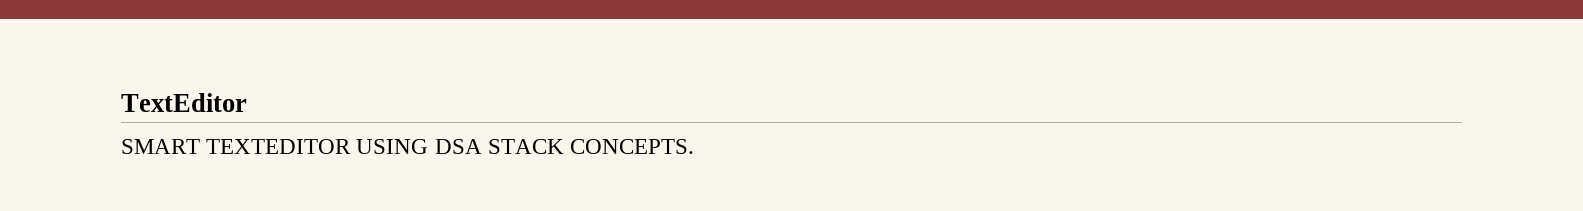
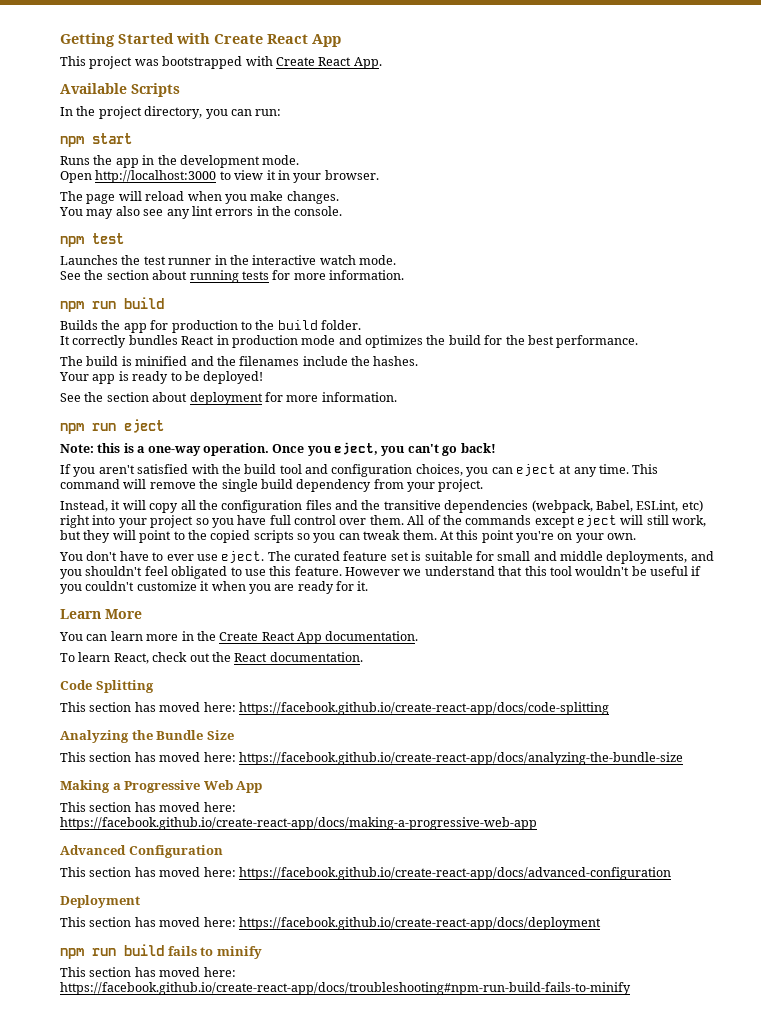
[121,93,247,112] [121,139,695,154] TextEditor // SMART TEXTEDITOR USING DSA STACK CONCEPTS. -> [60,33,341,47] [60,56,382,69] [60,83,180,97] [60,106,282,119] [60,133,132,147] [60,155,300,168] [60,170,379,183] [60,191,339,204] [59,206,343,219] [60,233,124,247] [60,255,396,265] [60,270,404,283] [60,297,164,312] [60,320,361,333] [60,335,639,348] [60,356,419,366] [59,371,264,384] [60,392,397,405] [60,419,164,434] [60,442,496,456] [60,464,659,477] [60,479,484,492] [60,500,703,513] [60,515,707,528] [60,530,637,543] [59,551,714,564] [60,566,702,579] [60,581,369,594] [60,609,142,619] [59,631,419,644] [60,652,363,664] [60,680,154,693] [60,702,609,715] [60,730,234,743] [60,752,683,765] [60,780,263,793] [60,802,236,812] [60,817,537,830] [60,845,223,858] [60,867,671,880] [60,895,140,908] [60,917,601,930] [60,944,262,959] [60,967,236,977] [60,982,631,995] Getting Started with Create React App // This project was bootstrapped with Create React App. // Available Scripts // In the project directory, you can run: // npm start // Runs the app in the development mode. // Open http://localhost:3000 to view it in your browser. // The page will reload when you make changes. // You may also see any lint errors in the console. // npm test // Launches the test runner in the interactive watch mode. // See the section about running tests for more information. // npm run build // Builds the app for production to the build folder. // It correctly bundles React in production mode and optimizes the build for the best performance. // The build is minified and the filenames include the hashes. // Your app is ready to be deployed! // See the section about deployment for more information. // npm run eject // Note: this is a one-way operation. Once you eject, you can't go back! // If you aren't satisfied with the build tool and configuration choices, you can eject at any time. This command will remove the single build dependency from your project. // Instead, it will copy all the configuration files and the transitive dependencies (webpack, Babel, ESLint, etc) right into your project so you have full control over them. All of the commands except eject will still work, but they will point to the copied scripts so you can tweak them. At this point you're on your own. // You don't have to ever use eject. The curated feature set is suitable for small and middle deployments, and you shouldn't feel obligated to use this feature. However we understand that this tool wouldn't be useful if you couldn't customize it when you are ready for it. // Learn More // You can learn more in the Create React App documentation. // To learn React, check out the React documentation. // Code Splitting // This section has moved here: https://facebook.github.io/create-react-app/docs/code-splitting // Analyzing the Bundle Size // This section has moved here: https://facebook.github.io/create-react-app/docs/analyzing-the-bundle-size // Making a Progressive Web App // This section has moved here: https://facebook.github.io/create-react-app/docs/making-a-progressive-web-app // Advanced Configuration // This section has moved here: https://facebook.github.io/create-react-app/docs/advanced-configuration // Deployment // This section has moved here: https://facebook.github.io/create-react-app/docs/deployment // npm run build fails to minify // This section has moved here: https://facebook.github.io/create-react-app/docs/troubleshooting#npm-run-build-fails-to-minify

